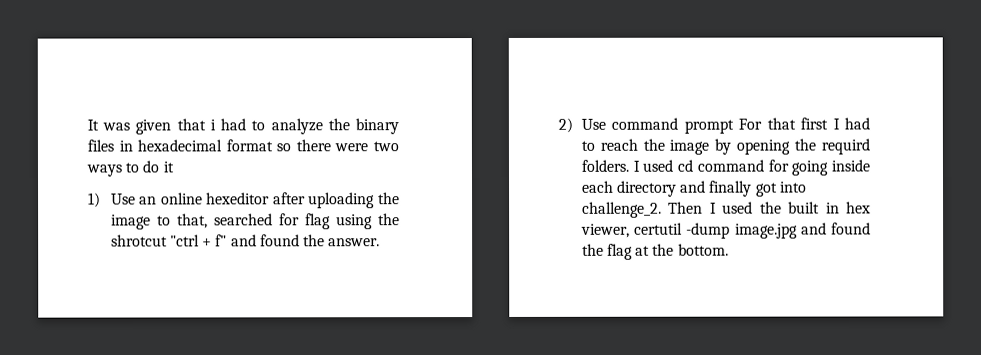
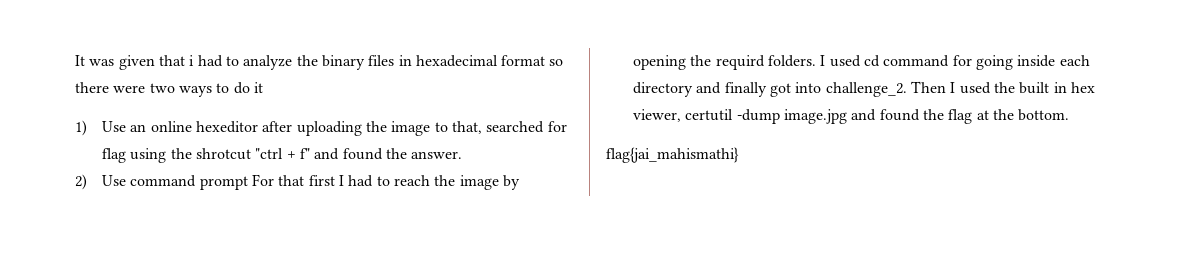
(729, 249) none -> [606,147,739,163] // flag{jai_mahismathi}

